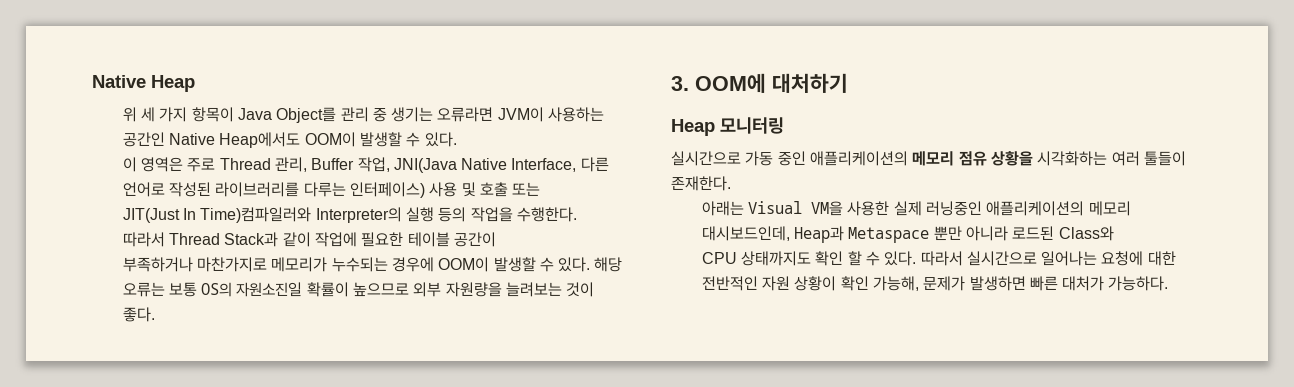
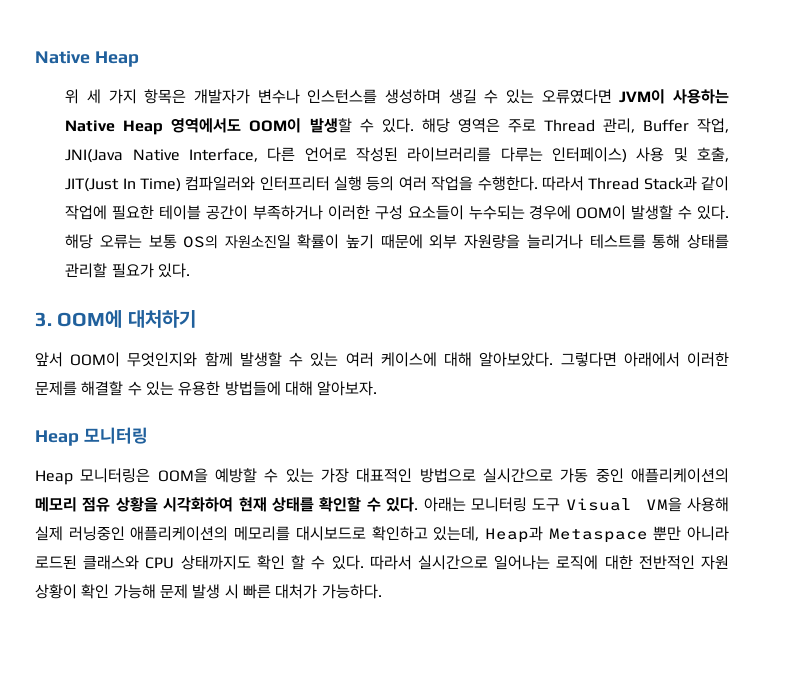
[191,107,605,123] [122,132,457,148] [122,157,137,172] 항목이 Java Object를 관리 중 생기는 오류라면 JVM이 사용하는 공간인 Native Heap에서도 OOM이 발생할 수 있다. // 이 -> [144,89,729,104] [65,118,450,135] 항목은 개발자가 변수나 인스턴스를 생성하며 생길 수 있는 오류였다면 JVM이 사용하는 Native Heap 영역에서도 OOM이 발생할 수 있다. 해당
[479,182,541,197] [122,207,402,223] 호출 또는 // JIT(Just In Time)컴파일러와 Interpreter의 -> [697,147,730,162] [65,176,330,192] 호출, JIT(Just In Time) 컴파일러와 인터프리터
(467, 214) none -> [398,176,427,191] 여러
[122,257,328,272] // 부족하거나 마찬가지로 메모리가 -> [252,205,464,220] 부족하거나 이러한 구성 요소들이
[353,282,595,297] [122,307,155,322] [671,73,848,93] [671,117,784,136] 높으므로 외부 자원량을 늘려보는 것이 좋다. // 3. OOM에 대처하기 // Heap 모니터링 // -> [346,234,730,249] [65,263,190,278] [35,310,196,328] [35,352,730,367] [35,381,378,396] [35,427,148,446] [35,468,476,485] 높기 때문에 외부 자원량을 늘리거나 테스트를 통해 상태를 관리할 필요가 있다. // 3. OOM에 대처하기 // 앞서 OOM이 무엇인지와 함께 발생할 수 있는 여러 케이스에 대해 알아보았다. 그렇다면 아래에서 이러한 문제를 해결할 수 있는 유용한 방법들에 대해 알아보자. // Heap 모니터링 // Heap 모니터링은 OOM을 예방할 수 있는 가장 대표적인 방법으로
[1037,151,1186,166] [671,176,731,191] [701,201,744,216] 시각화하는 여러 툴들이 존재한다. // 아래는 -> [163,497,561,512] 시각화하여 현재 상태를 확인할 수 있다. 아래는 모니터링 도구
[847,201,890,216] 사용한 -> [687,497,729,512] 사용해
[1088,201,1131,216] [701,226,790,241] 메모리 대시보드인데, -> [234,526,480,541] 메모리를 대시보드로 확인하고 있는데,
[1058,226,1114,241] Class와 // -> [83,555,140,570] 클래스와
[1101,251,1144,266] 요청에 -> [556,555,599,570] 로직에
[872,276,1026,291] 가능해, 문제가 발생하면 -> [113,584,239,599] 가능해 문제 발생 시

